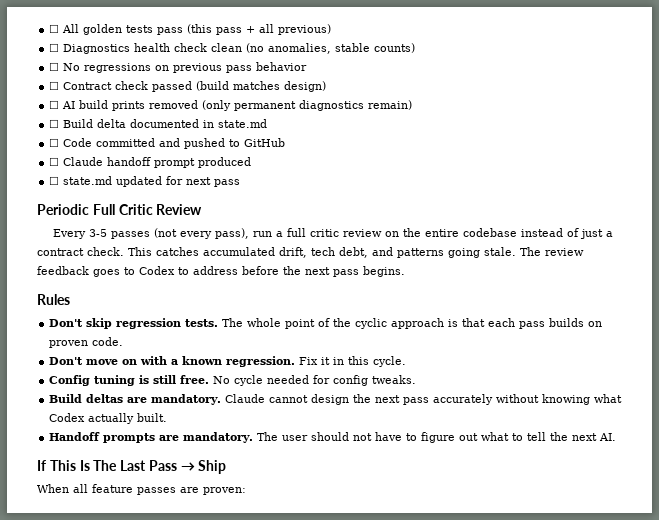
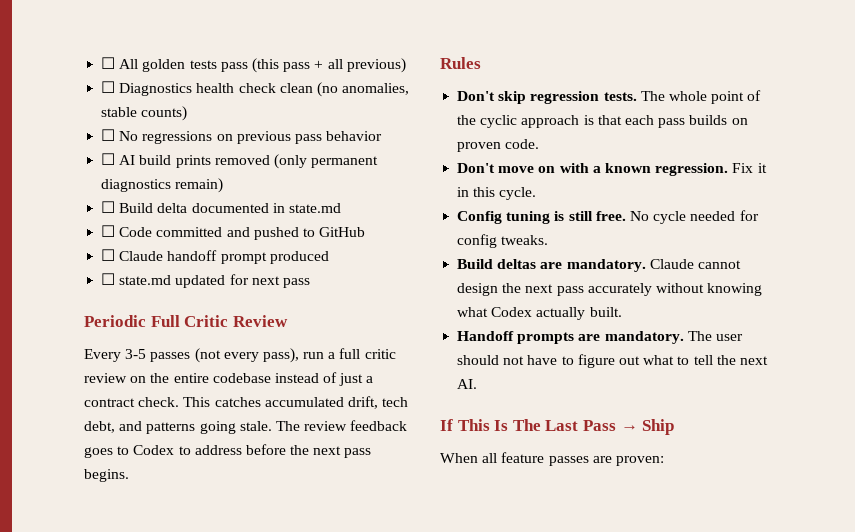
[49,81,327,92] // ☐ Contract check passed (build matches design) -> (383, 136) none

